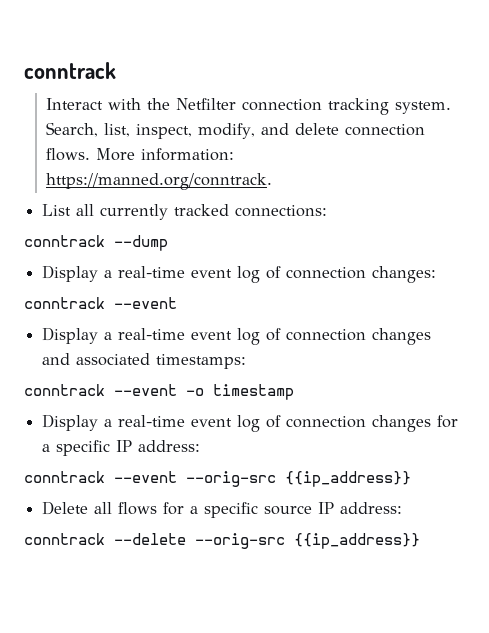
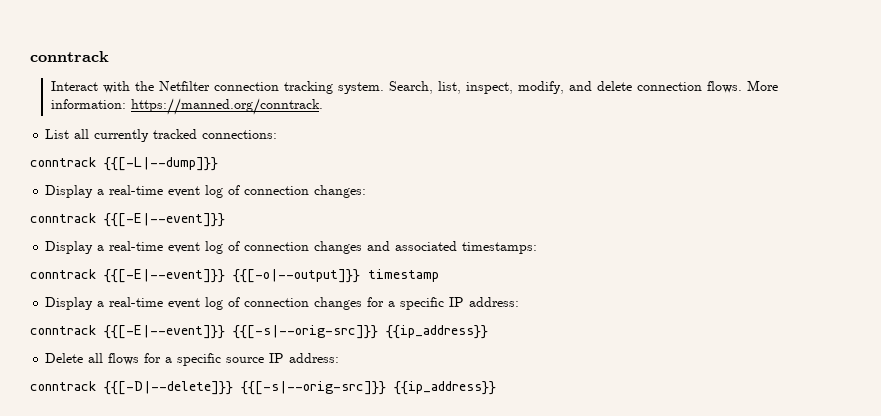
[114,235,168,251] --dump -> [104,157,218,171] {{[-L|--dump]}}
[114,297,177,309] --event -> [104,213,225,227] {{[-E|--event]}}
[114,384,204,396] --event -o -> [104,269,360,283] {{[-E|--event]}} {{[-o|--output]}}
[114,471,276,487] --event --orig-src -> [104,325,378,339] {{[-E|--event]}} {{[-s|--orig-src]}}
[114,533,285,549] --delete --orig-src -> [104,381,386,395] {{[-D|--delete]}} {{[-s|--orig-src]}}

